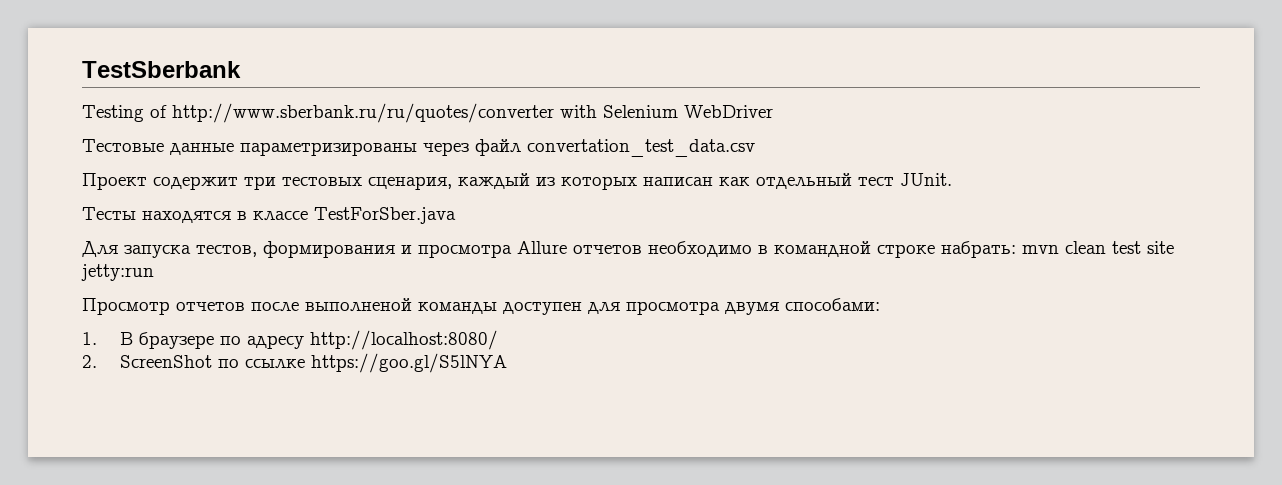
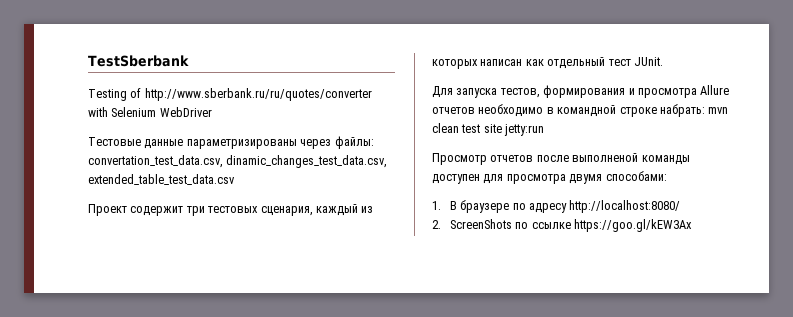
[475,139,755,157] файл convertation_test_data.csv -> [334,136,374,149] [88,155,388,168] [88,174,235,185] файлы: convertation_test_data.csv, dinamic_changes_test_data.csv, extended_table_test_data.csv
[82,207,456,224] // Тесты находятся в классе TestForSber.java -> (663, 61) none
[119,355,212,368] ScreenShot -> [449,219,512,229] ScreenShots
[310,353,507,373] https://goo.gl/S5lNYA -> [573,219,692,232] https://goo.gl/kEW3Ax

